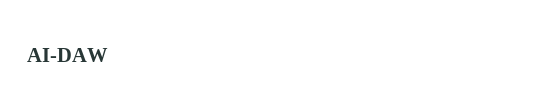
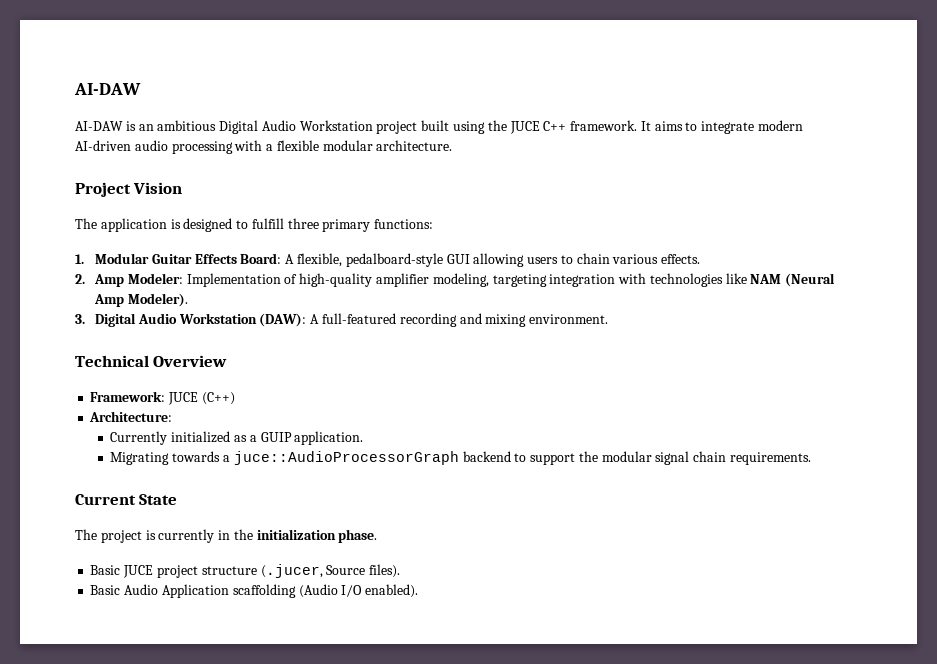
[27,48,108,62] AI-DAW -> [74,83,141,95] [75,120,804,134] [75,140,453,154] [75,182,183,197] [75,218,434,232] [75,253,701,267] [75,273,836,287] [94,293,188,307] [75,313,609,327] [75,355,228,367] [90,391,235,405] [89,411,173,422] [110,431,364,445] [110,451,812,465] [75,494,178,505] [75,529,378,543] [90,564,401,578] [90,584,419,598] AI-DAW // AI-DAW is an ambitious Digital Audio Workstation project built using the JUCE C++ framework. It aims to integrate modern AI-driven audio processing with a flexible modular architecture. // Project Vision // The application is designed to fulfill three primary functions: // 1. Modular Guitar Effects Board: A flexible, pedalboard-style GUI allowing users to chain various effects. // 2. Amp Modeler: Implementation of high-quality amplifier modeling, targeting integration with technologies like NAM (Neural Amp Modeler). // 3. Digital Audio Workstation (DAW): A full-featured recording and mixing environment. // Technical Overview // Framework: JUCE (C++) // Architecture: // Currently initialized as a GUIP application. // Migrating towards a juce::AudioProcessorGraph backend to support the modular signal chain requirements. // Current State // The project is currently in the initialization phase. // Basic JUCE project structure (.jucer, Source files). // Basic Audio Application scaffolding (Audio I/O enabled).

